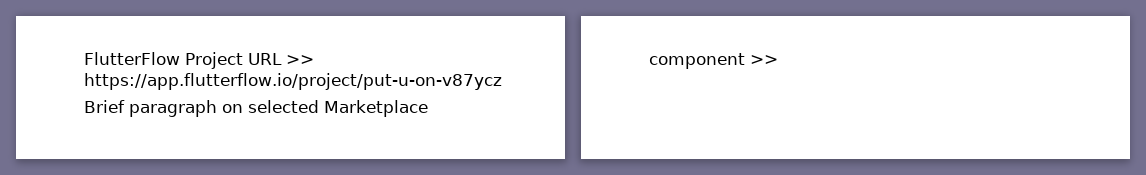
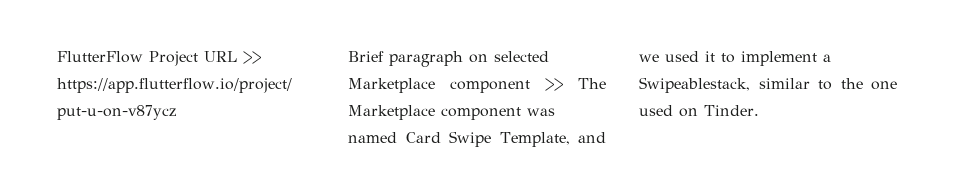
(778, 60) none -> [578,78,606,89] [348,105,555,120] [348,131,606,147] [639,51,831,66] [639,77,897,93] [639,105,759,117] The Marketplace component was named Card Swipe Template, and we used it to implement a Swipeablestack, similar to the one used on Tinder.

